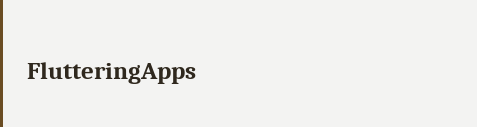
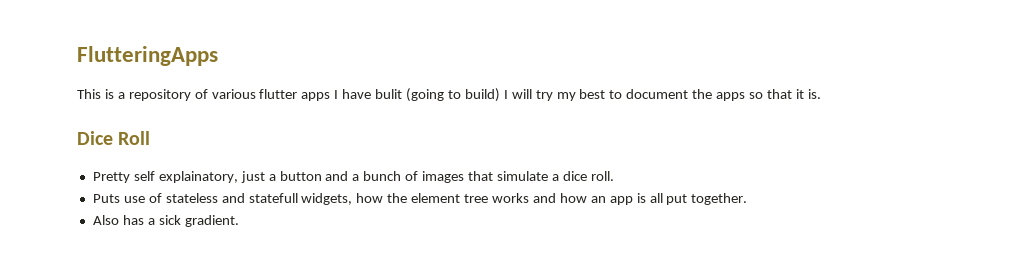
(196, 73) none -> [77,88,821,102] [77,131,151,145] [92,171,614,183] [92,193,748,205] [92,215,239,227] // This is a repository of various flutter apps I have bulit (going to build) I will try my best to document the apps so that it is. // Dice Roll // Pretty self explainatory, just a button and a bunch of images that simulate a dice roll. // Puts use of stateless and statefull widgets, how the element tree works and how an app is all put together. // Also has a sick gradient.

